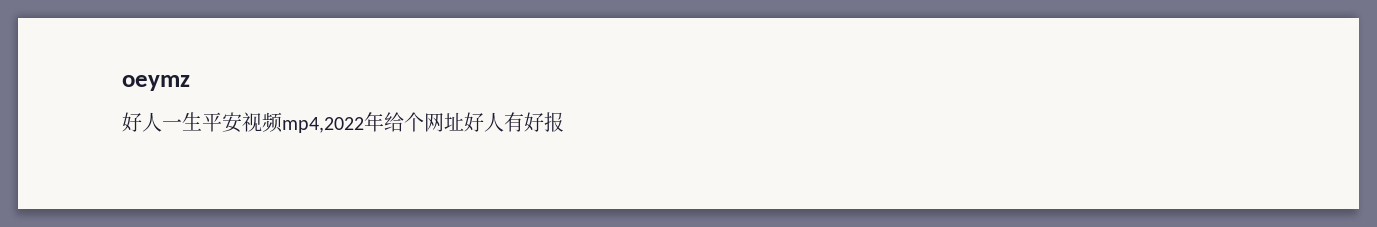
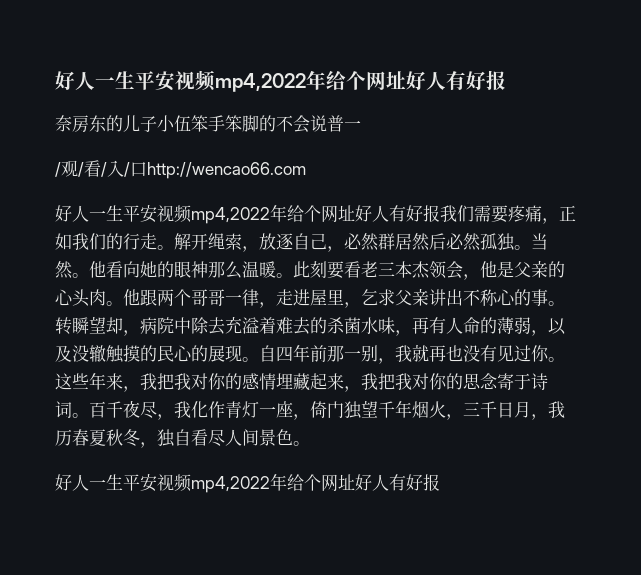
[122,75,190,91] oeymz -> [55,70,506,92] [55,115,361,133] [55,160,306,179] [55,204,576,224] [55,233,548,252] [55,260,565,280] [55,288,565,308] [55,316,566,336] [55,344,565,364] [55,372,548,392] [55,400,565,420] [55,429,310,448] 好人一生平安视频mp4,2022年给个网址好人有好报 // 奈房东的儿子小伍笨手笨脚的不会说普一 // /观/看/入/口http://wencao66.com // 好人一生平安视频mp4,2022年给个网址好人有好报我们需要疼痛，正如我们的行走。解开绳索，放逐自己，必然群居然后必然孤独。当然。他看向她的眼神那么温暖。此刻要看老三本杰领会，他是父亲的心头肉。他跟两个哥哥一律，走进屋里，乞求父亲讲出不称心的事。转瞬望却，病院中除去充溢着难去的杀菌水味，再有人命的薄弱，以及没辙触摸的民心的展现。自四年前那一别，我就再也没有见过你。这些年来，我把我对你的感情埋藏起来，我把我对你的思念寄于诗词。百千夜尽，我化作青灯一座，倚门独望千年烟火，三千日月，我历春夏秋冬，独自看尽人间景色。

